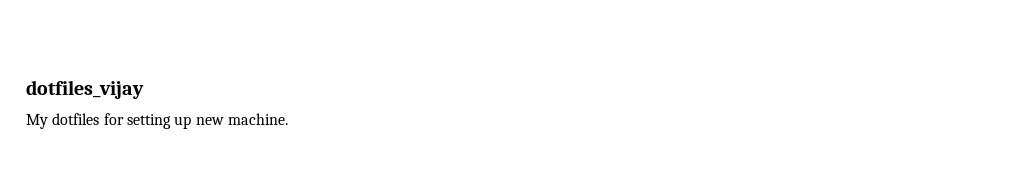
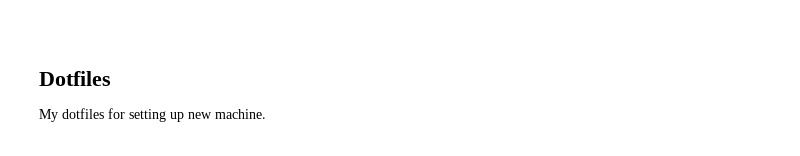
[26,80,144,99] dotfiles_vijay -> [39,71,111,86] Dotfiles

